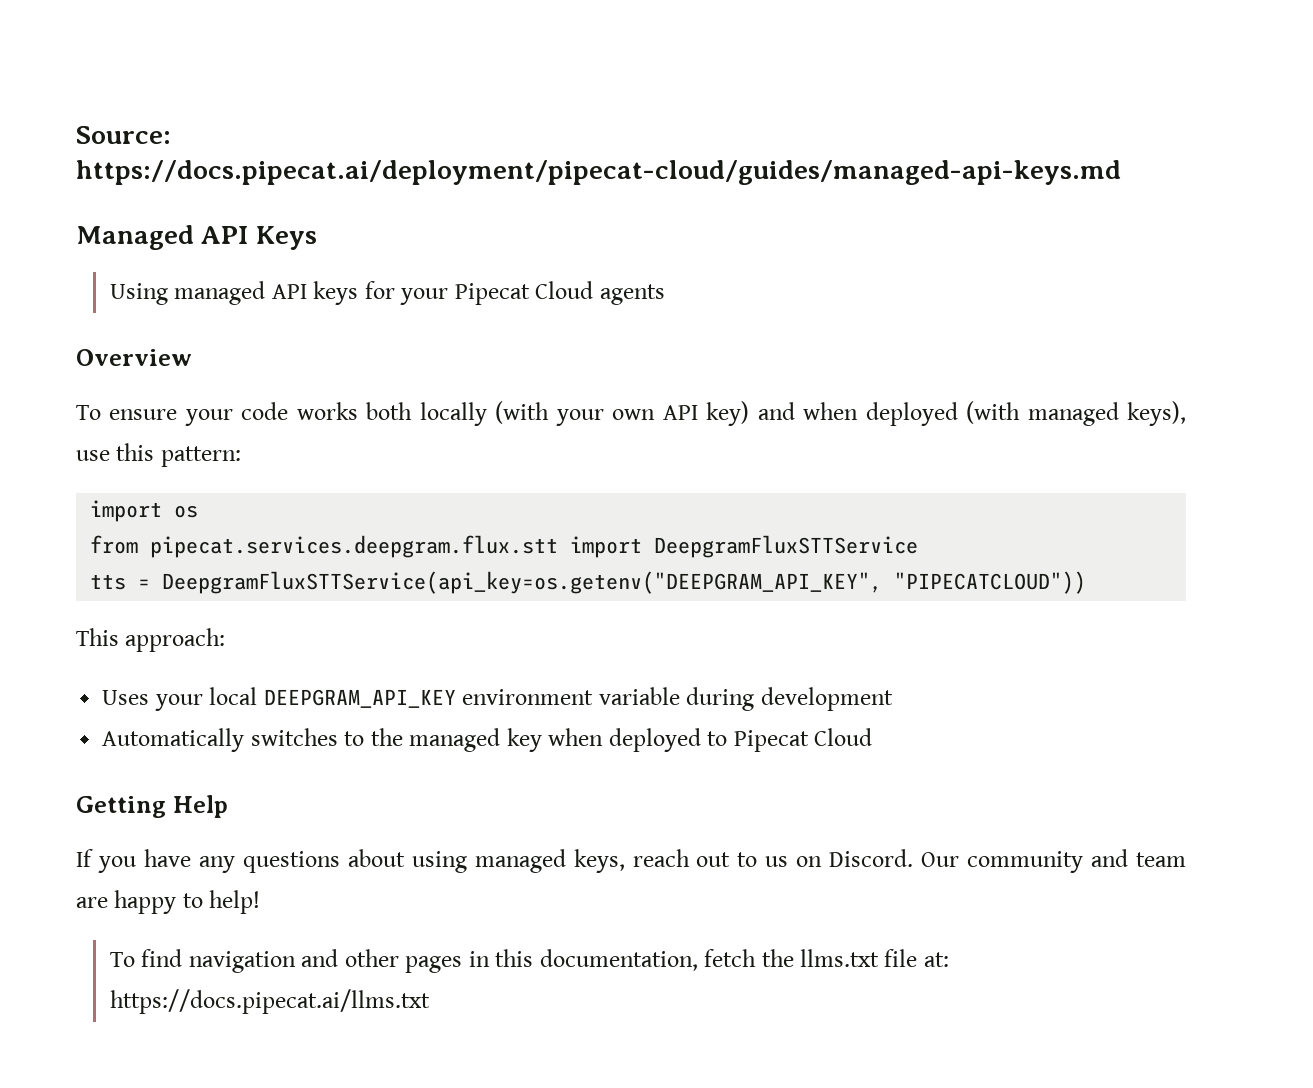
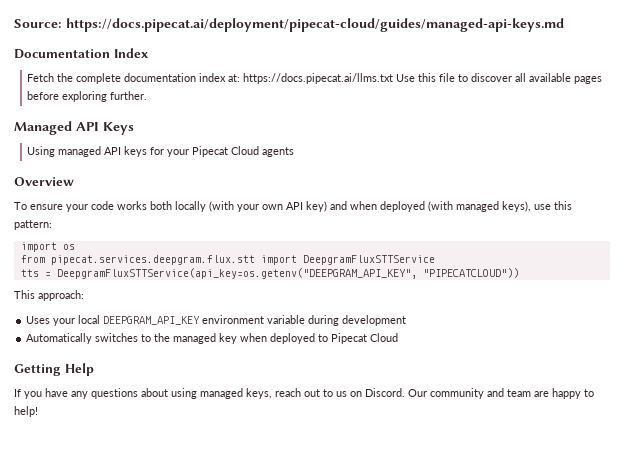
(1121, 172) none -> [14,48,148,59] [27,73,603,84] [27,91,148,102] // Documentation Index // Fetch the complete documentation index at: https://docs.pipecat.ai/llms.txt Use this file to discover all available pages before exploring further.
[109,949,949,973] [109,989,430,1014] // To find navigation and other pages in this documentation, fetch the llms.txt file at: https://docs.pipecat.ai/llms.txt -> (38, 411) none

